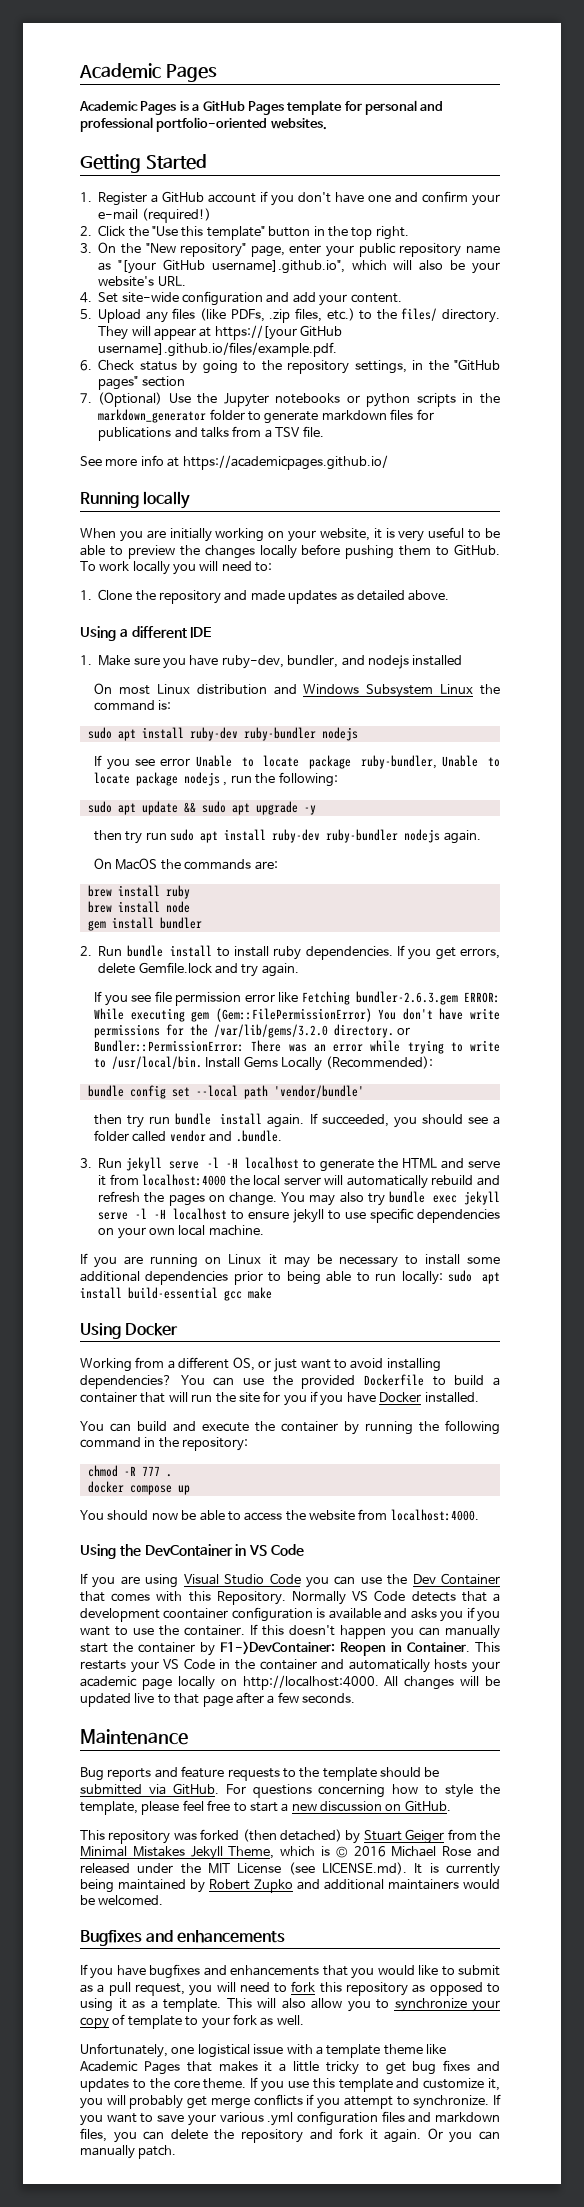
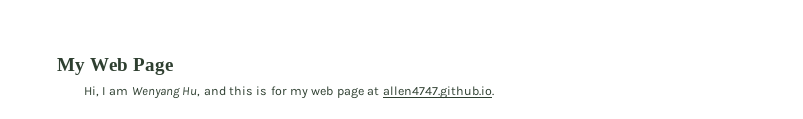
[79,63,217,82] [79,100,444,115] [80,117,327,132] [80,154,207,173] [80,191,501,206] [98,208,211,223] [80,225,409,240] [80,242,501,257] [98,259,500,274] [98,276,186,287] [80,291,402,306] [80,308,501,323] [98,325,343,340] [98,342,338,357] [80,359,501,374] [98,376,185,390] [80,392,500,407] [98,409,434,424] [98,426,324,441] [80,455,388,470] [80,491,191,509] [80,527,501,542] [80,544,500,559] [80,561,273,575] [80,589,450,604] [80,626,212,641] [80,655,463,669] [94,683,500,698] [94,700,172,711] [87,727,358,741] [94,755,500,770] [94,772,338,787] [87,801,316,815] [94,829,481,844] [94,858,278,870] [87,885,190,899] [87,901,190,913] [87,917,202,931] [80,945,500,960] [98,962,299,977] [94,991,500,1006] [94,1008,500,1022] [94,1024,411,1038] [94,1040,500,1054] [94,1056,433,1071] [87,1085,364,1099] [94,1113,500,1128] [94,1130,282,1142] [80,1157,500,1172] [98,1174,500,1189] [98,1191,500,1206] [98,1208,501,1223] [98,1225,264,1239] [80,1253,500,1268] [80,1270,500,1285] [80,1287,272,1301] [80,1323,179,1339] [80,1357,441,1372] [80,1374,501,1389] [80,1391,479,1406] [80,1420,500,1435] [80,1437,249,1451] [87,1465,172,1477] [87,1481,190,1495] [80,1509,479,1521] [80,1544,304,1559] [80,1573,501,1588] [80,1590,500,1605] [80,1607,501,1622] [80,1624,500,1639] [80,1641,500,1656] [80,1658,500,1673] [80,1675,500,1690] [80,1692,355,1707] [80,1729,188,1745] [80,1766,440,1781] [80,1783,501,1798] [80,1800,451,1815] [80,1829,500,1844] [80,1846,501,1860] [80,1862,500,1877] [80,1879,500,1893] [80,1895,164,1906] [80,1930,286,1946] [80,1964,500,1979] [80,1981,501,1996] [80,1998,500,2012] [80,2014,304,2029] [80,2043,446,2058] [80,2060,500,2075] [80,2077,500,2092] [80,2094,502,2109] [80,2111,500,2126] [80,2128,500,2143] [80,2145,177,2159] Academic Pages // Academic Pages is a GitHub Pages template for personal and professional portfolio-oriented websites. // Getting Started // 1. Register a GitHub account if you don't have one and confirm your e-mail (required!) // 2. Click the "Use this template" button in the top right. // 3. On the "New repository" page, enter your public repository name as "[your GitHub username].github.io", which will also be your website's URL. // 4. Set site-wide configuration and add your content. // 5. Upload any files (like PDFs, .zip files, etc.) to the files/ directory. They will appear at https://[your GitHub username].github.io/files/example.pdf. // 6. Check status by going to the repository settings, in the "GitHub pages" section // 7. (Optional) Use the Jupyter notebooks or python scripts in the markdown_generator folder to generate markdown files for publications and talks from a TSV file. // See more info at https://academicpages.github.io/ // Running locally // When you are initially working on your website, it is very useful to be able to preview the changes locally before pushing them to GitHub. To work locally you will need to: // 1. Clone the repository and made updates as detailed above. // Using a different IDE // 1. Make sure you have ruby-dev, bundler, and nodejs installed // On most Linux distribution and Windows Subsystem Linux the command is: // sudo apt install ruby-dev ruby-bundler nodejs // If you see error Unable to locate package ruby-bundler, Unable to locate package nodejs , run the following: // sudo apt update && sudo apt upgrade -y // then try run sudo apt install ruby-dev ruby-bundler nodejs again. // On MacOS the commands are: // brew install ruby // brew install node // gem install bundler // 2. Run bundle install to install ruby dependencies. If you get errors, delete Gemfile.lock and try again. // If you see file permission error like Fetching bundler-2.6.3.gem ERROR: While executing gem (Gem::FilePermissionError) You don't have write permissions for the /var/lib/gems/3.2.0 directory. or Bundler::PermissionError: There was an error while trying to write to /usr/local/bin. Install Gems Locally (Recommended): // bundle config set --local path 'vendor/bundle' // then try run bundle install again. If succeeded, you should see a folder called vendor and .bundle. // 3. Run jekyll serve -l -H localhost to generate the HTML and serve it from localhost:4000 the local server will automatically rebuild and refresh the pages on change. You may also try bundle exec jekyll serve -l -H localhost to ensure jekyll to use specific dependencies on your own local machine. // If you are running on Linux it may be necessary to install some additional dependencies prior to being able to run locally: sudo apt install build-essential gcc make // Using Docker // Working from a different OS, or just want to avoid installing dependencies? You can use the provided Dockerfile to build a container that will run the site for you if you have Docker installed. // You can build and execute the container by running the following command in the repository: // chmod -R 777 . // docker compose up // You should now be able to access the website from localhost:4000. // Using the DevContainer in VS Code // If you are using Visual Studio Code you can use the Dev Container that comes with this Repository. Normally VS Code detects that a development coontainer configuration is available and asks you if you want to use the container. If this doesn't happen you can manually start the container by F1->DevContainer: Reopen in Container. This restarts your VS Code in the container and automatically hosts your academic page locally on http://localhost:4000. All changes will be updated live to that page after a few seconds. // Maintenance // Bug reports and feature requests to the template should be submitted via GitHub. For questions concerning how to style the template, please feel free to start a new discussion on GitHub. // This repository was forked (then detached) by Stuart Geiger from the Minimal Mistakes Jekyll Theme, which is © 2016 Michael Rose and released under the MIT License (see LICENSE.md). It is currently being maintained by Robert Zupko and additional maintainers would be welcomed. // Bugfixes and enhancements // If you have bugfixes and enhancements that you would like to submit as a pull request, you will need to fork this repository as opposed to using it as a template. This will also allow you to synchronize your copy of template to your fork as well. // Unfortunately, one logistical issue with a template theme like Academic Pages that makes it a little tricky to get bug fixes and updates to the core theme. If you use this template and customize it, you will probably get merge conflicts if you attempt to synchronize. If you want to save your various .yml configuration files and markdown files, you can delete the repository and fork it again. Or you can manually patch. -> [57,58,174,75] [83,86,494,99] My Web Page // Hi, I am Wenyang Hu, and this is for my web page at allen4747.github.io.

